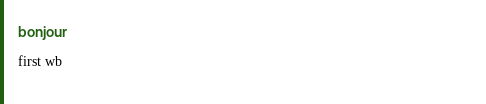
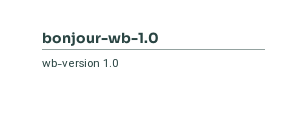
[18,26,67,40] [18,55,62,66] bonjour // first wb -> [42,32,159,46] [42,59,119,67] bonjour-wb-1.0 // wb-version 1.0

